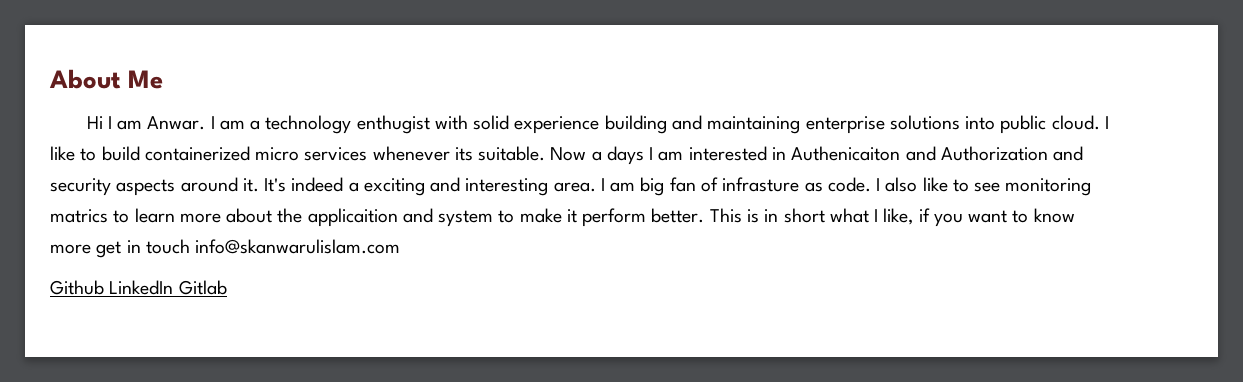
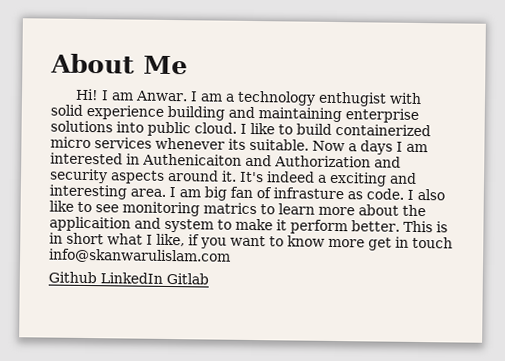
[86,116,103,129] Hi -> [74,88,99,101] Hi!

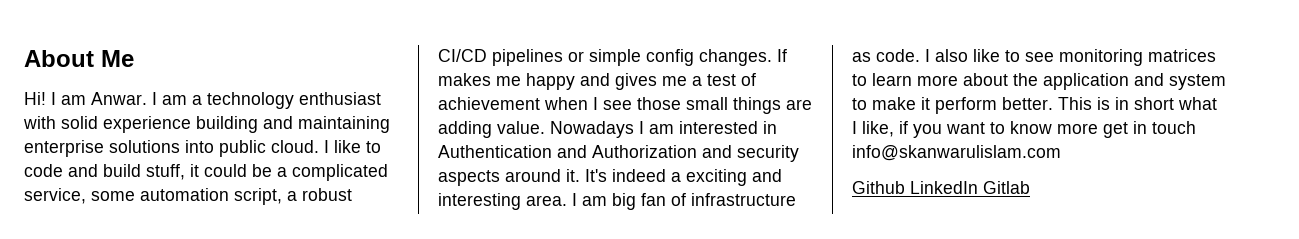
[317,91,387,107] enthugist -> [299,92,381,105] enthusiast
[296,123,431,137] [50,136,393,155] build containerized micro services whenever its suitable. Now a days -> [24,164,388,181] [24,188,352,205] [438,49,787,66] [438,73,756,90] [438,97,812,114] [438,121,634,138] code and build stuff, it could be a complicated service, some automation script, a robust CI/CD pipelines or simple config changes. If makes me happy and gives me a test of achievement when I see those small things are adding value. Nowadays
[142,153,242,166] Authenicaiton -> [438,145,552,158] Authentication
[273,187,344,200] infrasture -> [691,193,796,206] infrastructure
[203,202,257,215] matrics -> [1148,49,1216,62] matrices
[49,216,131,232] applicaition -> [1043,73,1129,90] application

